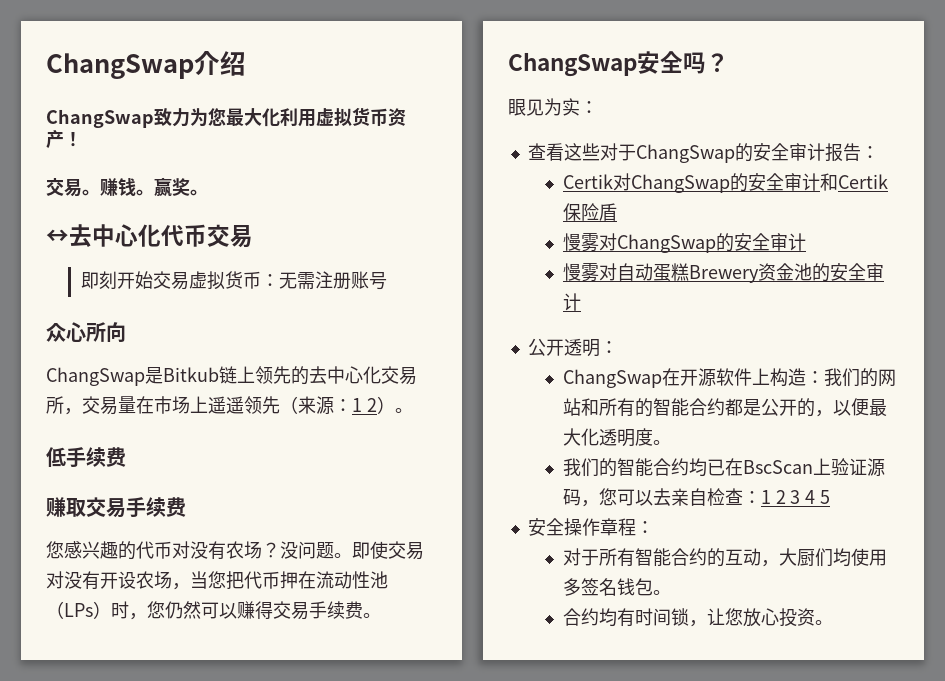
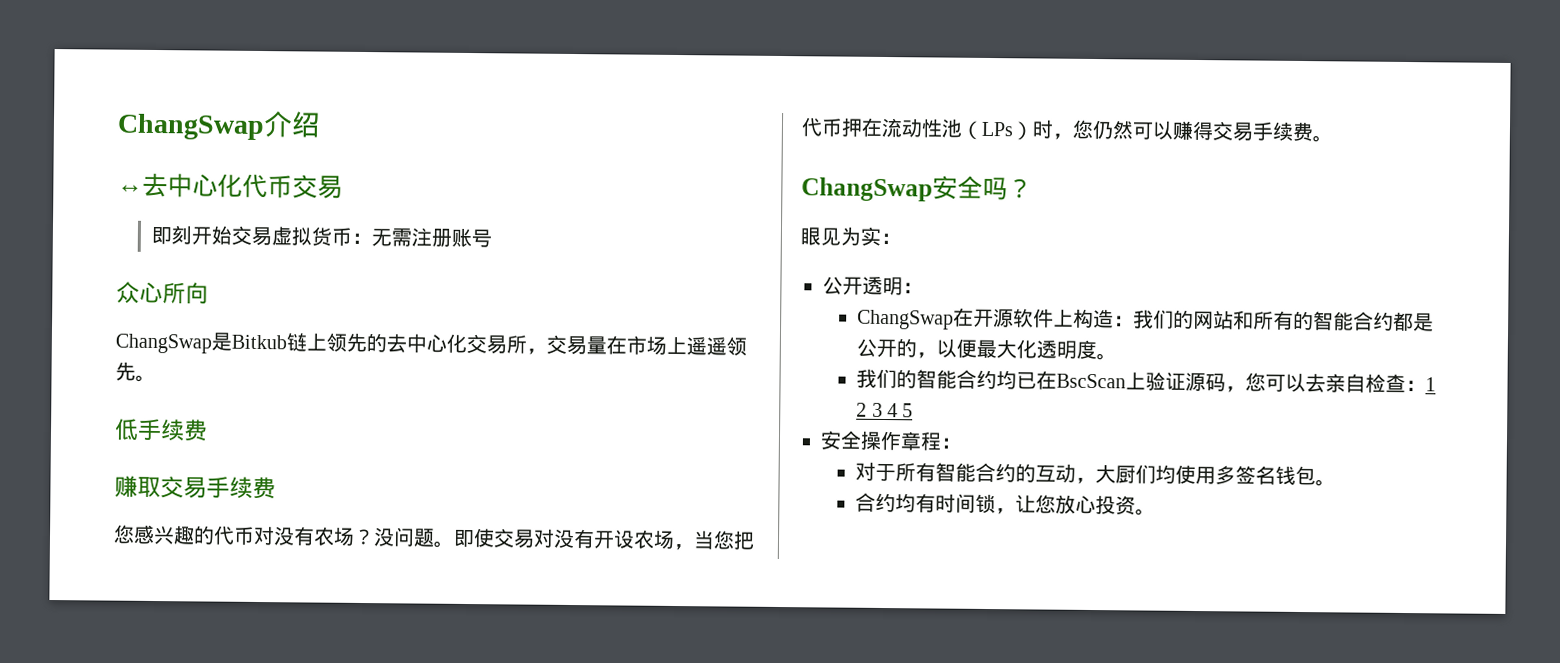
[46,107,406,128] [46,130,82,149] [46,177,208,197] // ChangSwap致力为您最大化利用虚拟货币资产！ // 交易。赚钱。赢奖。 -> (321, 124) none
[280,396,395,415] （来源：1 2） -> (136, 371) none
[527,143,879,163] [562,173,888,193] [562,203,617,221] [562,233,806,253] [562,263,884,283] [562,293,581,311] // 查看这些对于ChangSwap的安全审计报告： // Certik对ChangSwap的安全审计和Certik保险盾 // 慢雾对ChangSwap的安全审计 // 慢雾对自动蛋糕Brewery资金池的安全审计 -> (901, 238) none

